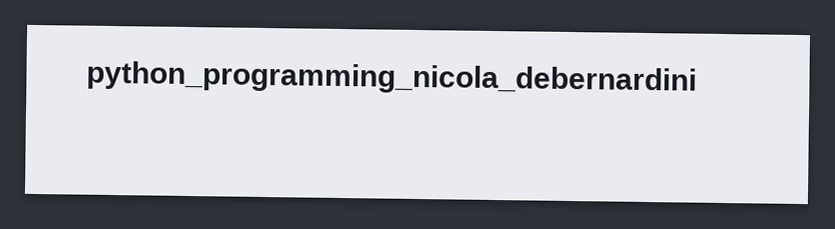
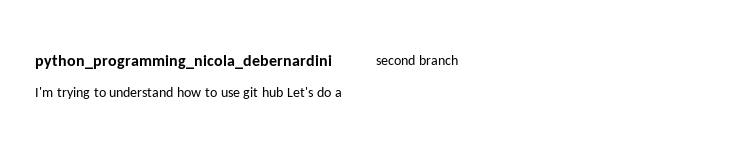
(697, 78) none -> [35,87,342,99] [376,55,458,65] // I'm trying to understand how to use git hub Let's do a second branch

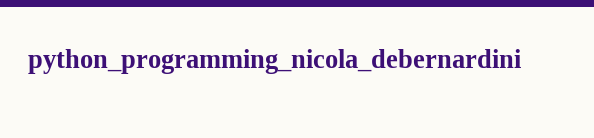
[35,87,342,99] [376,55,458,65] // I'm trying to understand how to use git hub Let's do a second branch -> (521, 61) none

